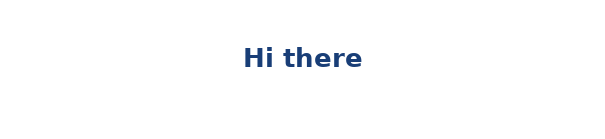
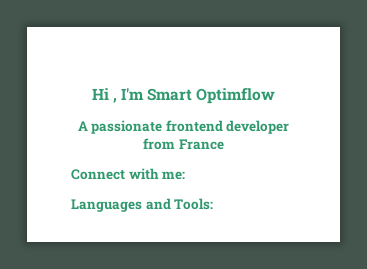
[282,47,363,67] there -> [112,88,276,104] [77,120,290,134] [143,138,224,150] [71,168,186,180] [71,198,214,212] , I'm Smart Optimflow // A passionate frontend developer from France // Connect with me: // Languages and Tools:

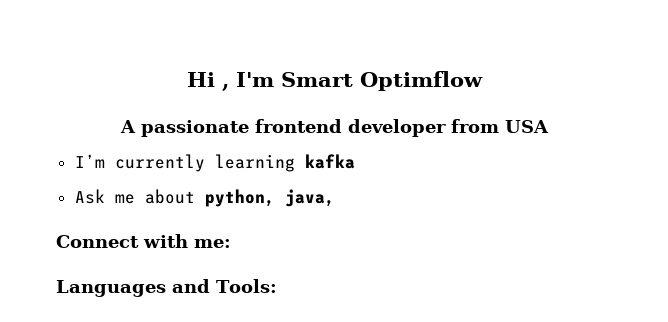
[178,139,224,150] France -> [504,120,549,133] [74,154,355,172] [74,189,335,207] USA // I’m currently learning kafka // Ask me about python, java,

